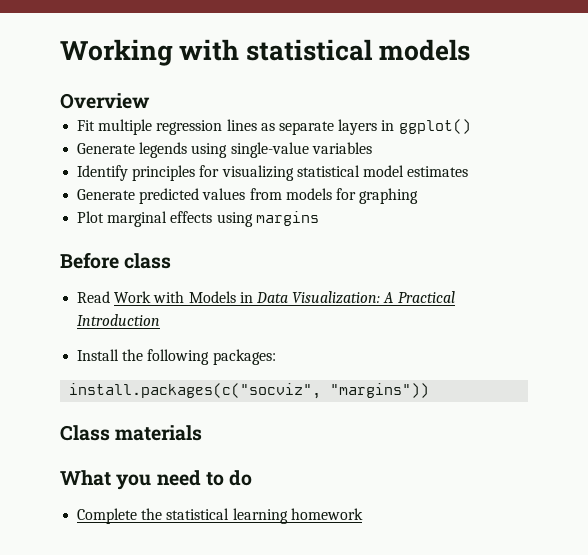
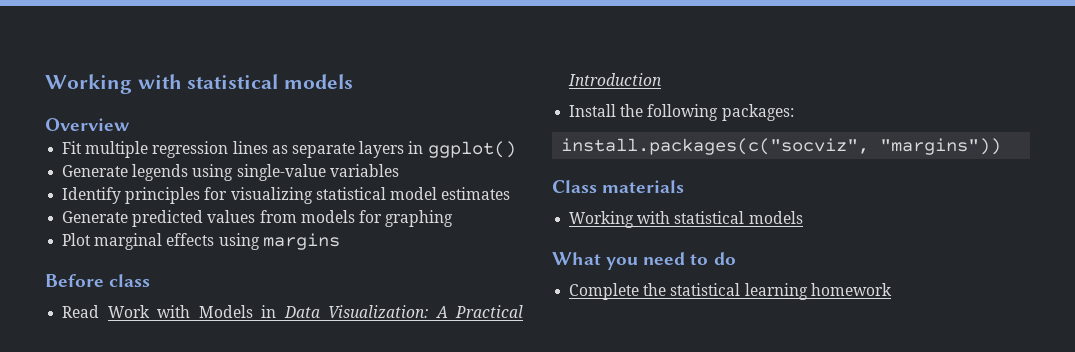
(203, 433) none -> [569,211,803,228] // Working with statistical models

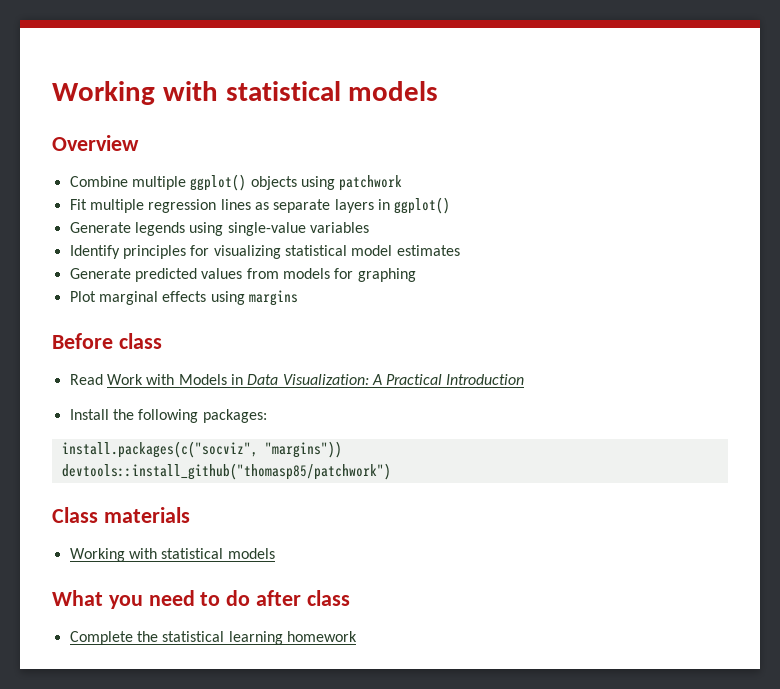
(130, 124) none -> [69,174,403,191] // Combine multiple ggplot() objects using patchwork
(1002, 146) none -> [61,463,391,480] // devtools::install_github("thomasp85/patchwork")
(736, 258) none -> [256,590,350,606] after class

